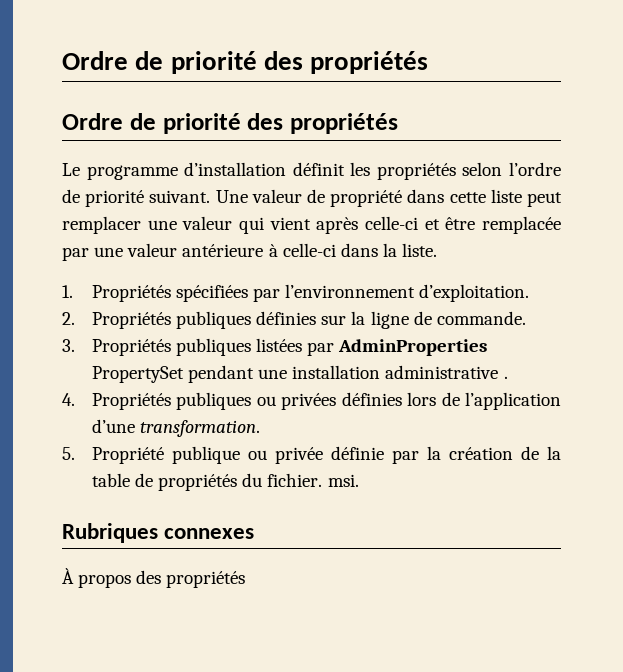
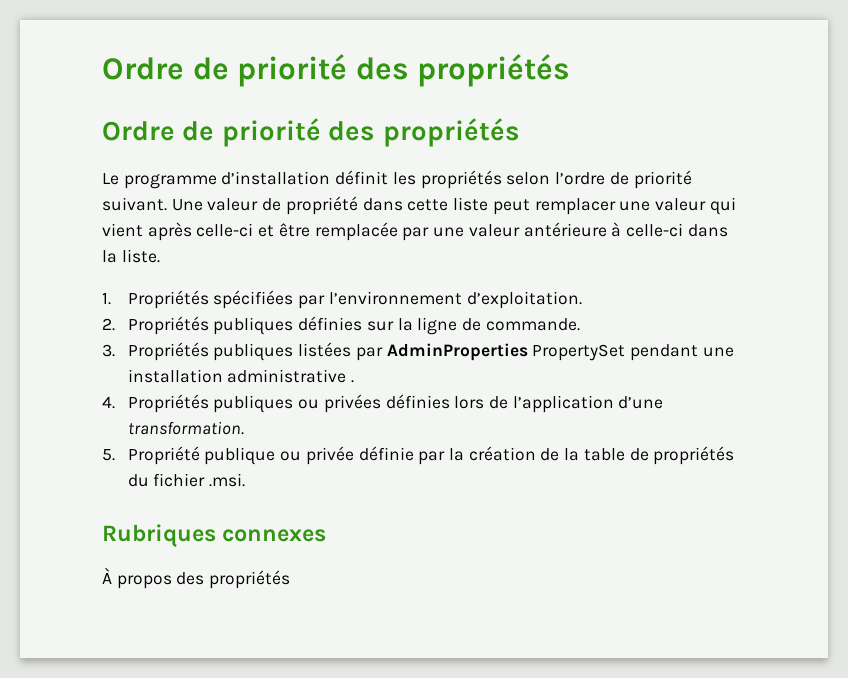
[267,473,359,487] fichier. msi. -> [153,473,246,487] fichier .msi.

